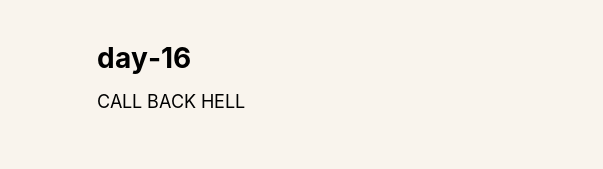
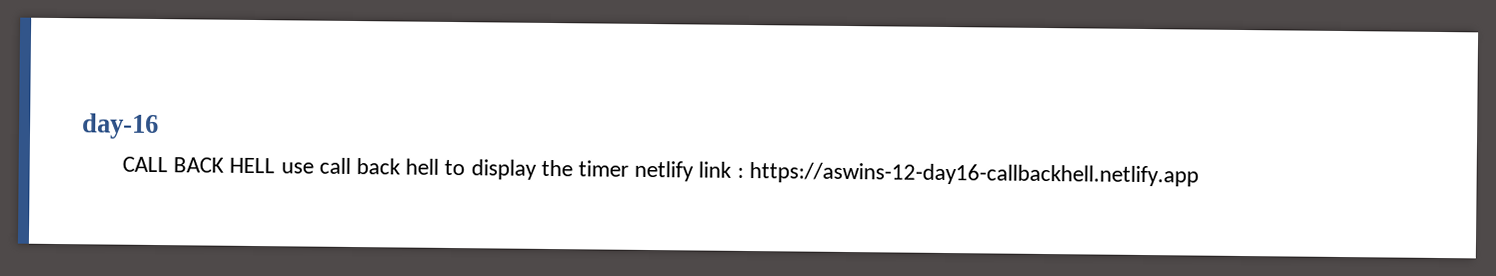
(245, 101) none -> [280,157,1199,187] use call back hell to display the timer netlify link : https://aswins-12-day16-callbackhell.netlify.app

